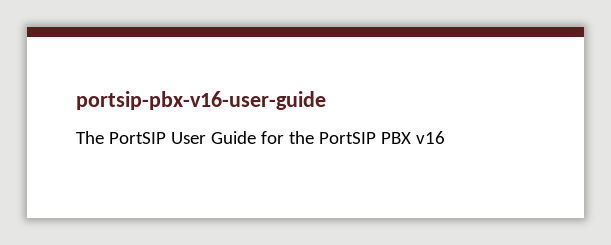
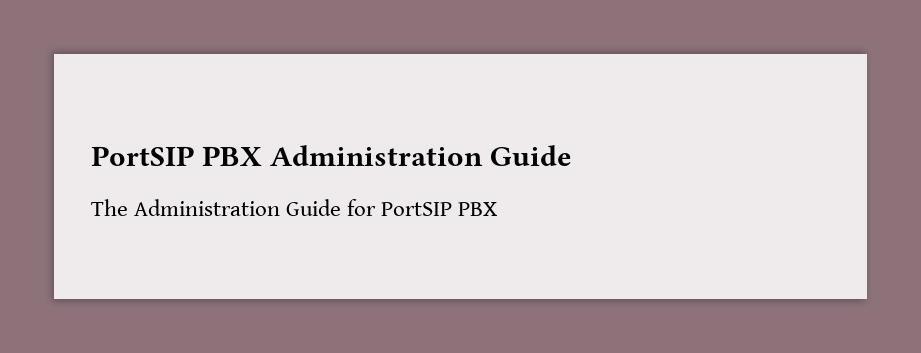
[76,91,326,110] portsip-pbx-v16-user-guide -> [91,145,573,166] PortSIP PBX Administration Guide
[108,132,206,144] PortSIP User -> [134,199,281,216] Administration
[288,131,445,144] the PortSIP PBX v16 -> [381,202,498,216] PortSIP PBX

